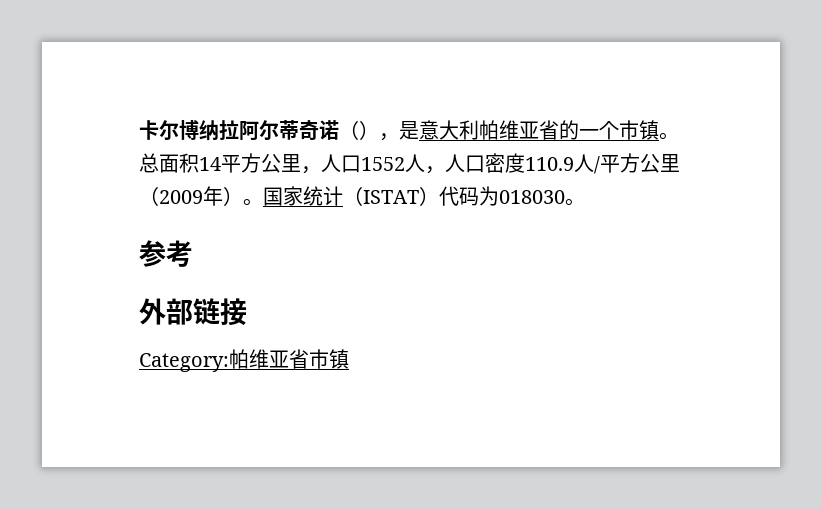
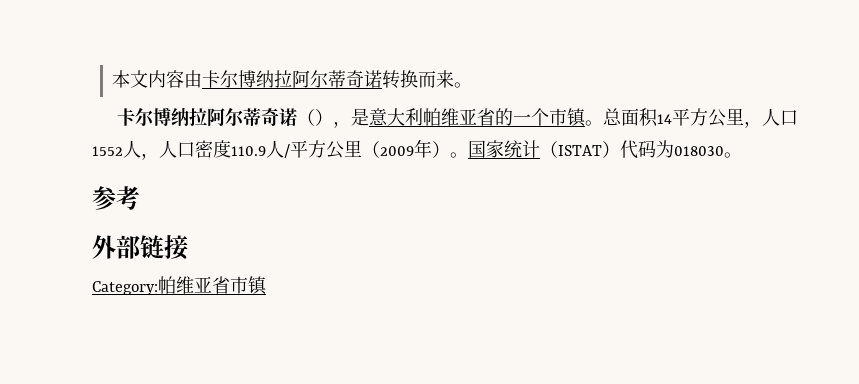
(139, 130) none -> [112,70,473,89] 本文内容由卡尔博纳拉阿尔蒂奇诺转换而来。 //

